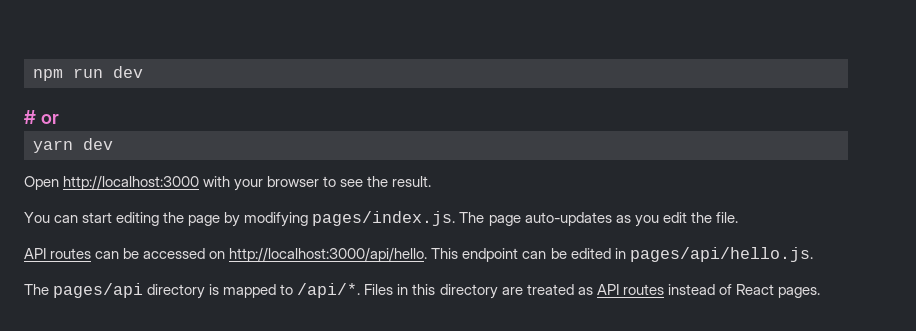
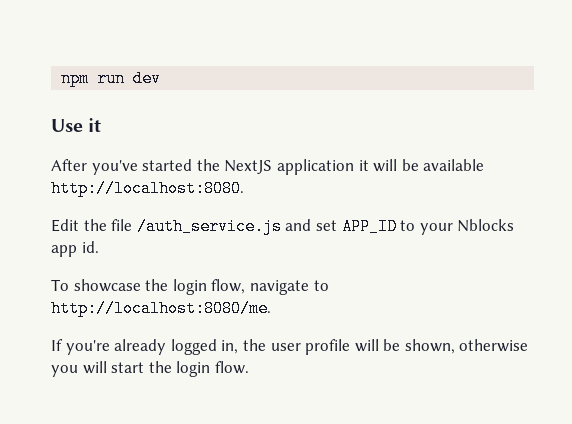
[24,110,60,124] [33,138,113,153] [24,175,432,191] [24,211,738,227] [24,247,813,262] [24,283,820,299] # or // yarn dev // Open http://localhost:3000 with your browser to see the result. // You can start editing the page by modifying pages/index.js. The page auto-updates as you edit the file. // API routes can be accessed on http://localhost:3000/api/hello. This endpoint can be edited in pages/api/hello.js. // The pages/api directory is mapped to /api/*. Files in this directory are treated as API routes instead of React pages. -> [51,118,102,132] [51,159,485,175] [51,180,244,197] [51,218,515,235] [51,241,99,257] [51,279,329,295] [51,300,271,317] [51,339,529,355] [51,361,249,377] Use it // After you've started the NextJS application it will be available http://localhost:8080. // Edit the file /auth_service.js and set APP_ID to your Nblocks app id. // To showcase the login flow, navigate to http://localhost:8080/me. // If you're already logged in, the user profile will be shown, otherwise you will start the login flow.

